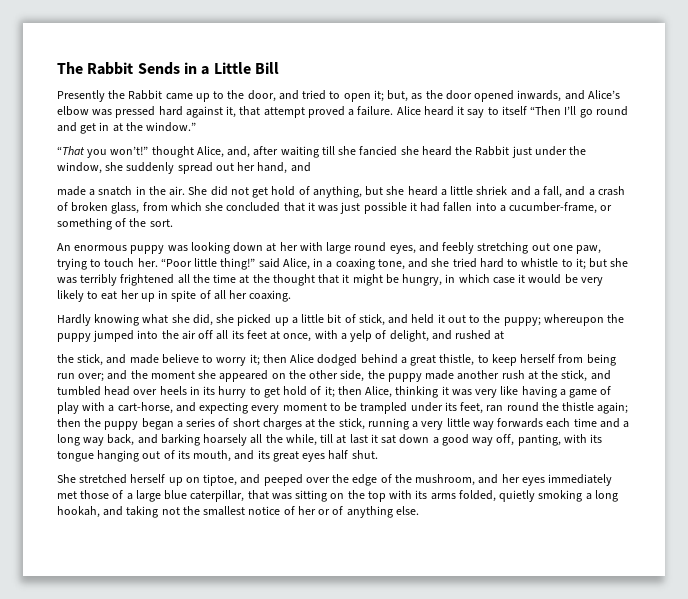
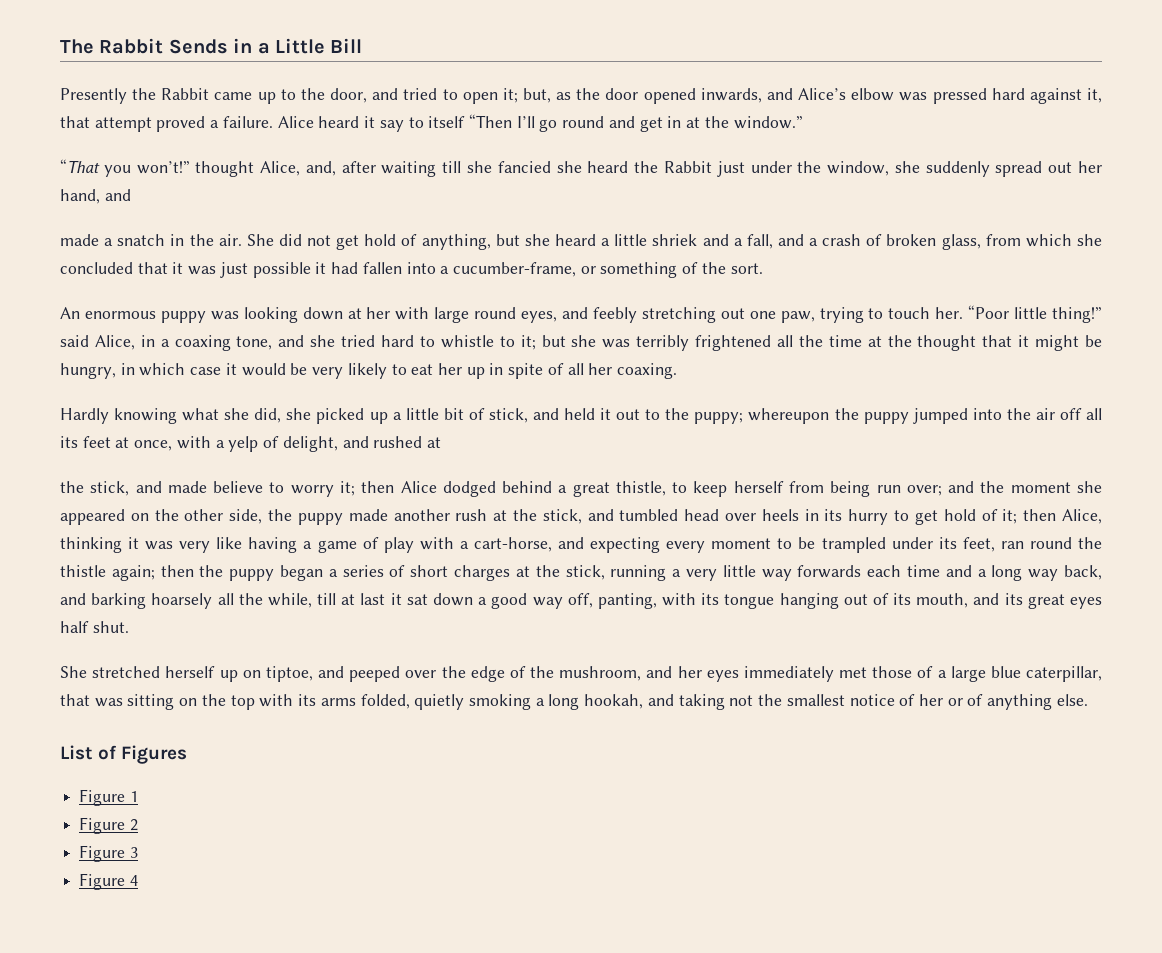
(419, 510) none -> [60,745,188,764] [79,789,138,806] [79,817,138,834] [79,845,138,862] [79,873,138,890] // List of Figures // Figure 1 // Figure 2 // Figure 3 // Figure 4

